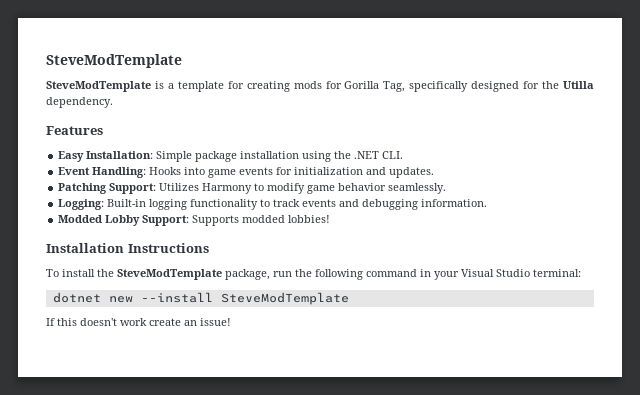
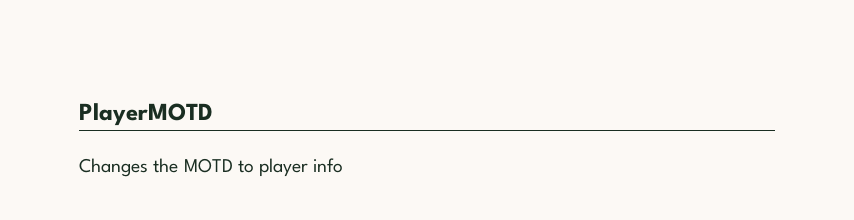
[46,54,182,68] [46,81,595,92] [46,97,113,108] [46,126,103,135] [58,151,404,162] [58,167,435,178] [58,183,447,194] [58,199,488,210] [58,215,331,226] [46,243,209,253] [46,269,581,280] [52,292,349,305] [46,318,231,326] SteveModTemplate // SteveModTemplate is a template for creating mods for Gorilla Tag, specifically designed for the Utilla dependency. // Features // Easy Installation: Simple package installation using the .NET CLI. // Event Handling: Hooks into game events for initialization and updates. // Patching Support: Utilizes Harmony to modify game behavior seamlessly. // Logging: Built-in logging functionality to track events and debugging information. // Modded Lobby Support: Supports modded lobbies! // Installation Instructions // To install the SteveModTemplate package, run the following command in your Visual Studio terminal: // dotnet new --install SteveModTemplate // If this doesn't work create an issue! -> [79,103,213,126] [79,158,344,177] PlayerMOTD // Changes the MOTD to player info

